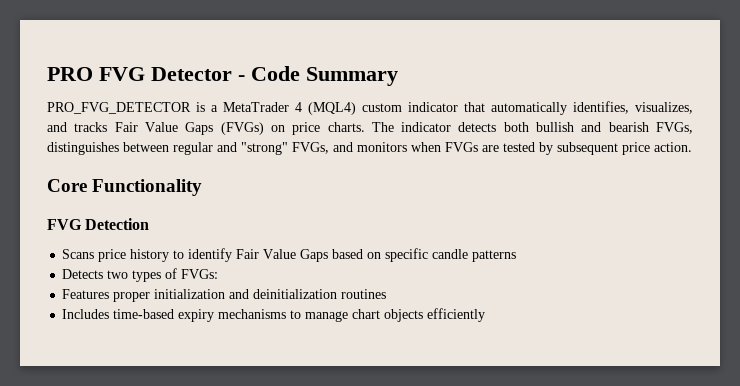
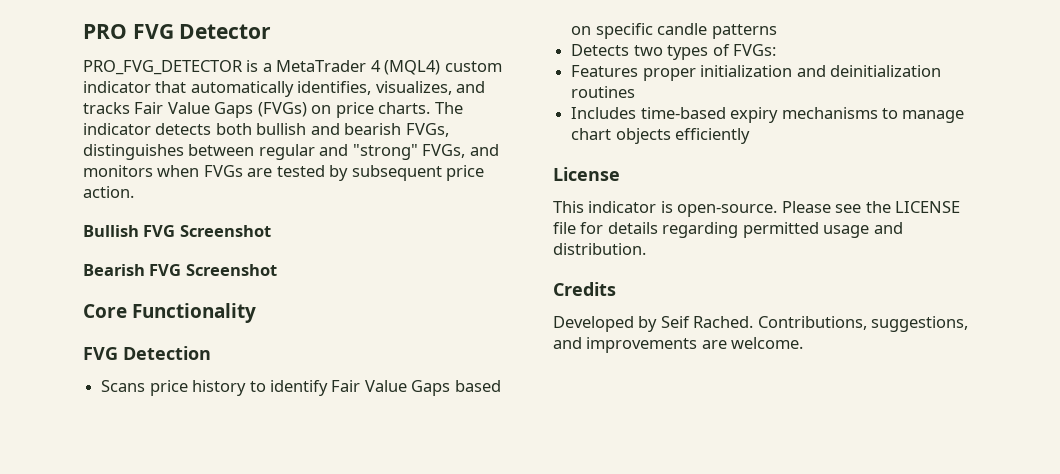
[238,66,398,86] - Code Summary -> (272, 31) none
(692, 147) none -> [83,225,271,237] [83,264,277,276] // Bullish FVG Screenshot // Bearish FVG Screenshot
(486, 315) none -> [553,167,620,181] [553,201,961,217] [553,222,903,238] [553,243,646,255] [553,282,616,296] [553,316,969,332] [553,337,804,353] // License // This indicator is open-source. Please see the LICENSE file for details regarding permitted usage and distribution. // Credits // Developed by Seif Rached. Contributions, suggestions, and improvements are welcome.

